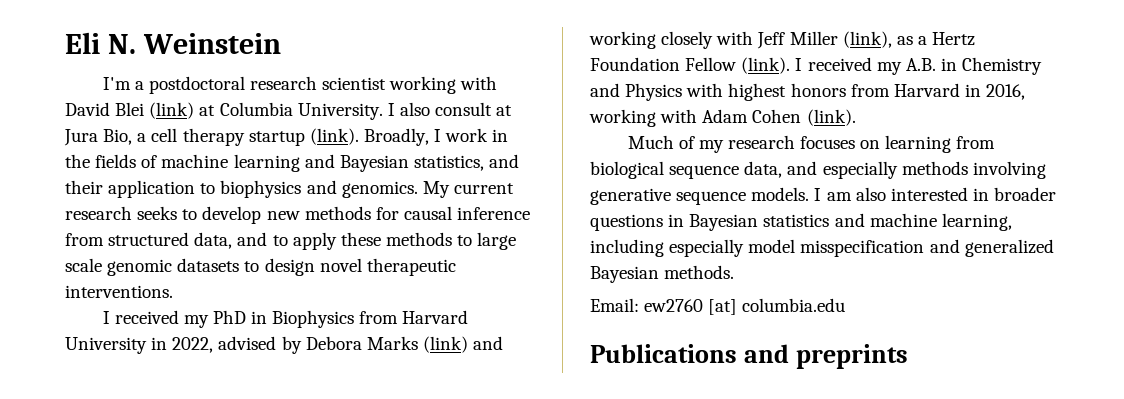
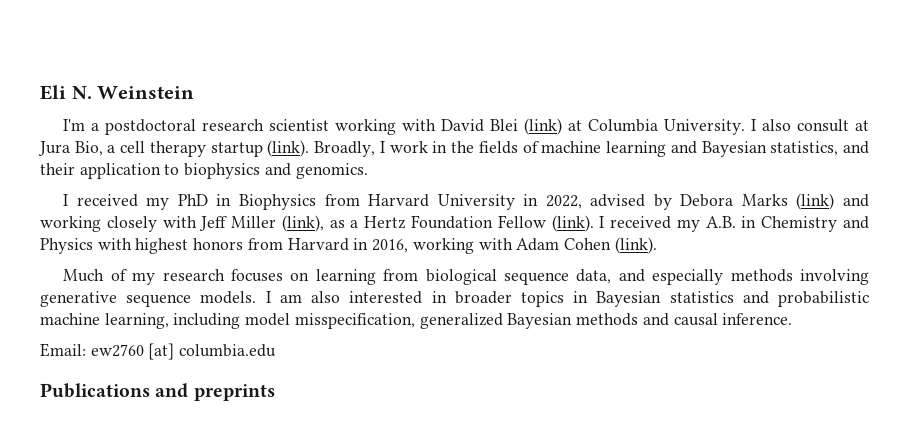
[422,181,514,198] [65,206,531,224] [65,232,517,250] [65,258,456,276] [65,285,173,298] My current research seeks to develop new methods for causal inference from structured data, and to apply these methods to large scale genomic datasets to design novel therapeutic interventions. -> (368, 171) none
[590,214,663,231] questions -> [520,291,564,307] topics
(865, 220) none -> [777,291,869,307] probabilistic
[669,239,1054,257] [590,265,735,283] especially model misspecification and generalized Bayesian methods. -> [245,313,793,329] model misspecification, generalized Bayesian methods and causal inference.

